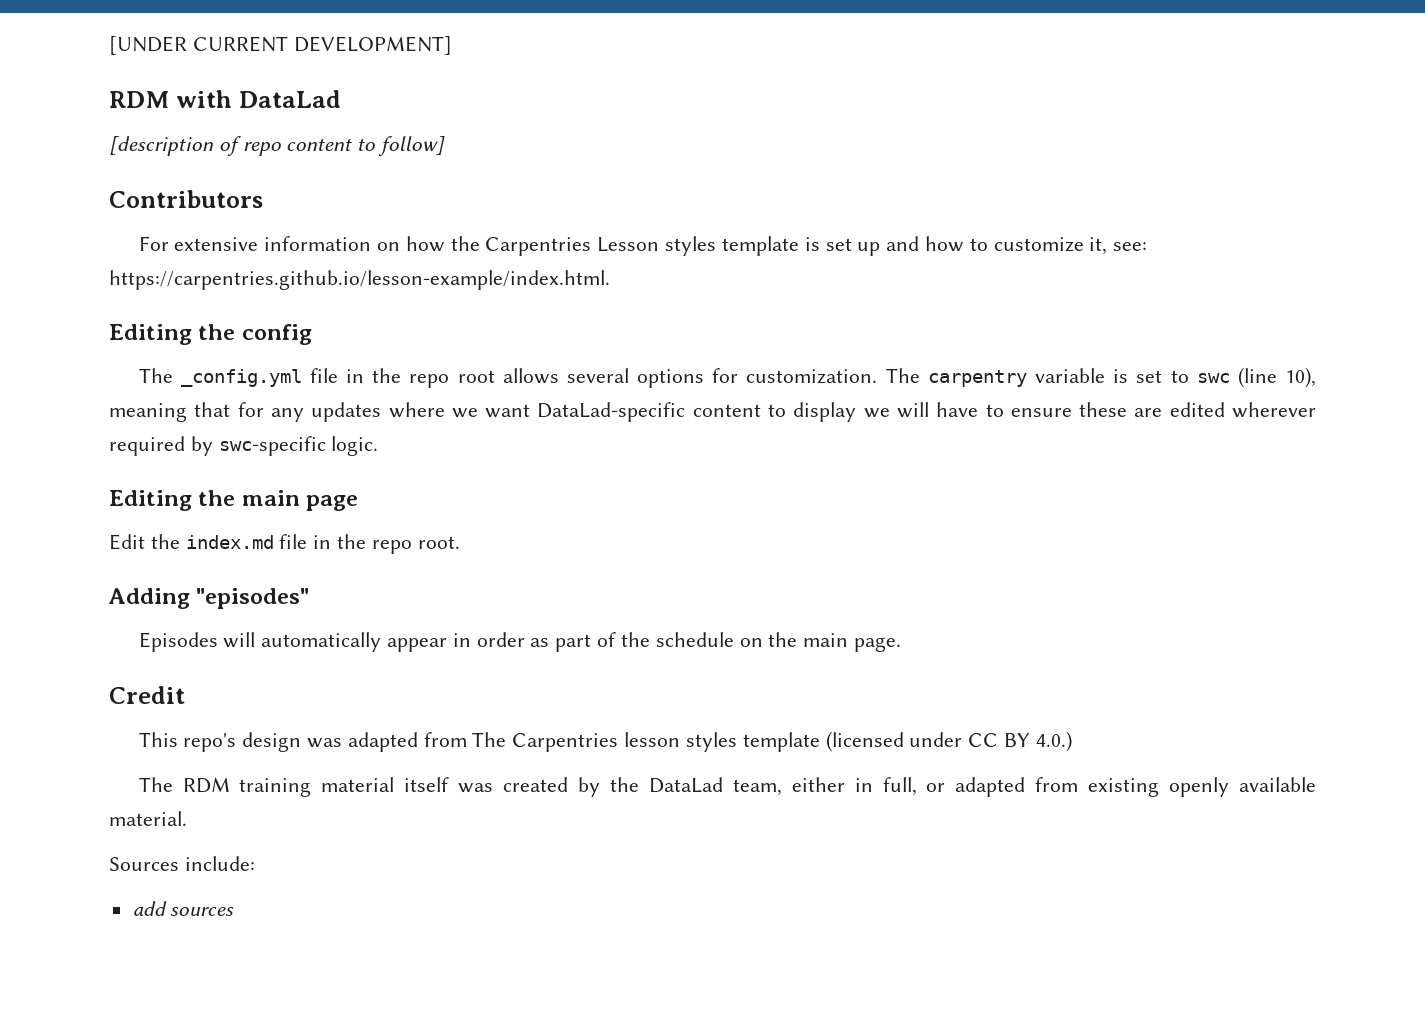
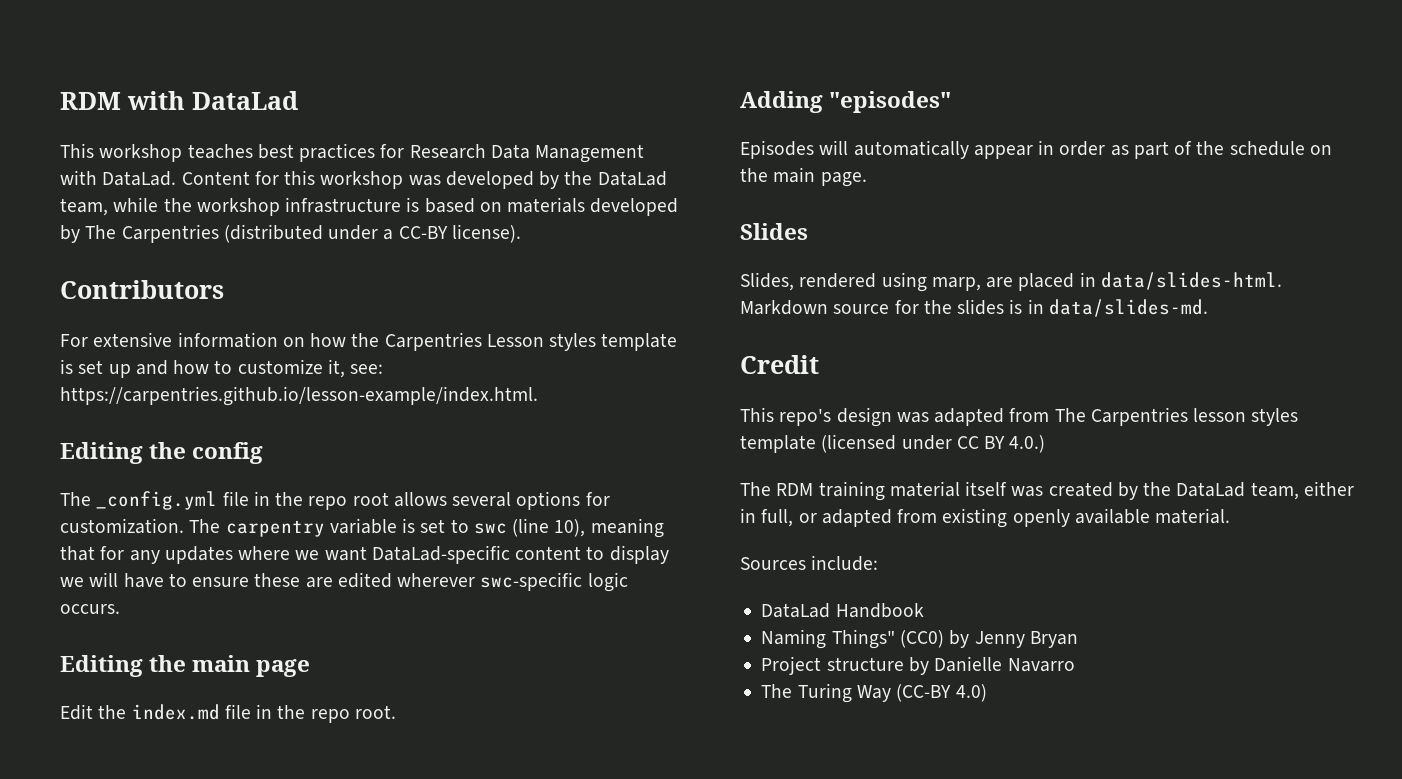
[109,36,452,55] [UNDER CURRENT DEVELOPMENT] // -> (60, 101) none
[109,136,446,156] [description of repo content to follow] -> [60,143,645,163] [60,170,667,189] [60,197,679,216] [60,224,521,243] This workshop teaches best practices for Research Data Management with DataLad. Content for this workshop was developed by the DataLad team, while the workshop infrastructure is based on materials developed by The Carpentries (distributed under a CC-BY license).
[109,436,379,456] required by swc-specific logic. -> [480,572,628,592] [60,604,120,614] swc-specific logic occurs.
(901, 644) none -> [740,223,808,240] [740,272,1282,292] [740,299,1208,317] // Slides // Slides, rendered using marp, are placed in data/slides-html. Markdown source for the slides is in data/slides-md.
[132,901,235,916] add sources -> [761,603,924,618] [761,629,1078,649] [761,656,1075,675] [761,683,987,703] DataLad Handbook // Naming Things" (CC0) by Jenny Bryan // Project structure by Danielle Navarro // The Turing Way (CC-BY 4.0)

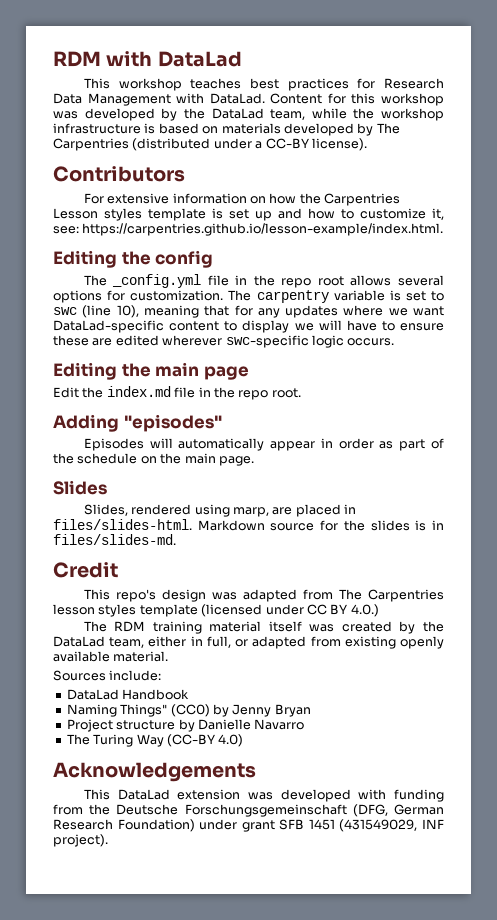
[1100,272,1282,290] data/slides-html. -> [53,519,192,530] files/slides-html.
[1048,299,1208,317] data/slides-md. -> [53,534,176,545] files/slides-md.
(987, 693) none -> [53,762,256,782] [83,789,444,802] [53,804,444,817] [53,819,444,832] [53,834,108,847] // Acknowledgements // This DataLad extension was developed with funding from the Deutsche Forschungsgemeinschaft (DFG, German Research Foundation) under grant SFB 1451 (431549029, INF project).

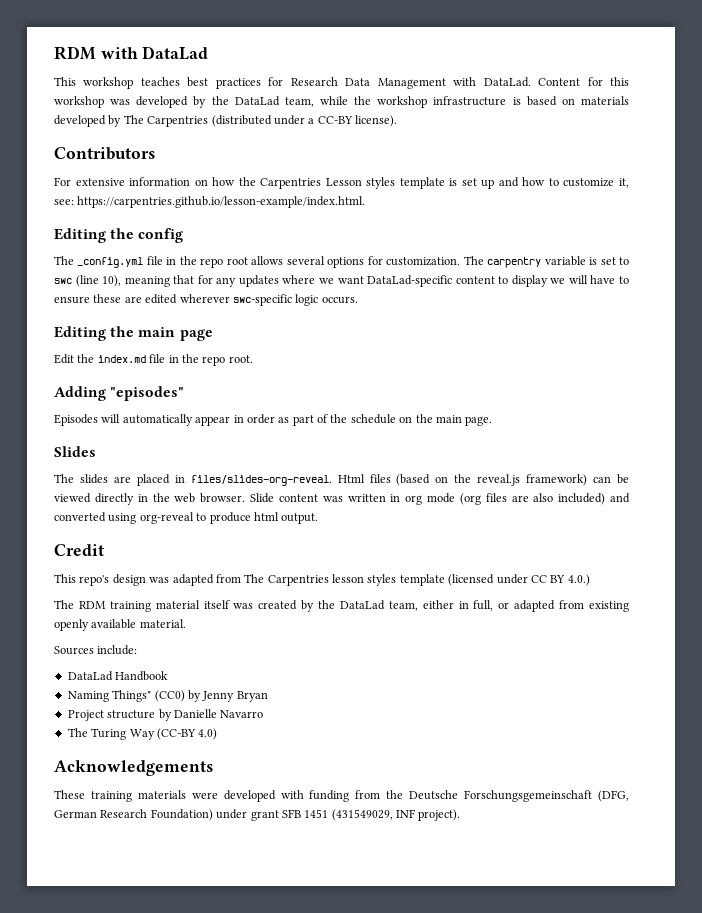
[83,504,357,517] [53,519,445,531] [53,534,176,545] Slides, rendered using marp, are placed in files/slides-html. Markdown source for the slides is in files/slides-md. -> [54,474,630,486] [54,493,630,505] [54,512,319,524] The slides are placed in files/slides-org-reveal. Html files (based on the reveal.js framework) can be viewed directly in the web browser. Slide content was written in org mode (org files are also included) and converted using org-reveal to produce html output.
[83,789,273,800] This DataLad extension was -> [54,790,218,802] These training materials were

